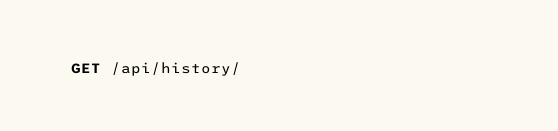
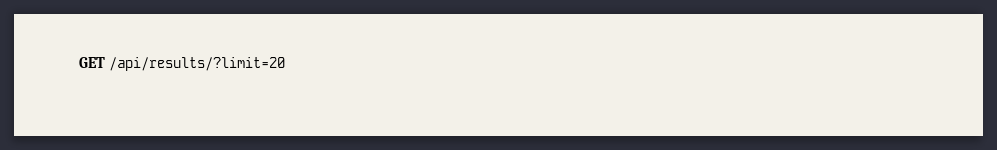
[111,62,241,76] /api/history/ -> [108,57,285,71] /api/results/?limit=20

